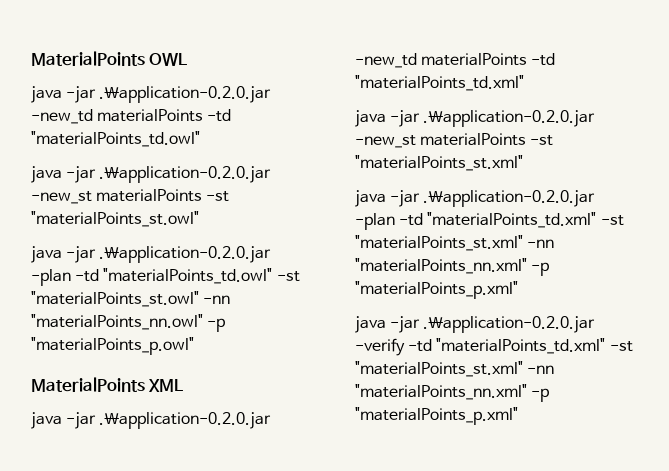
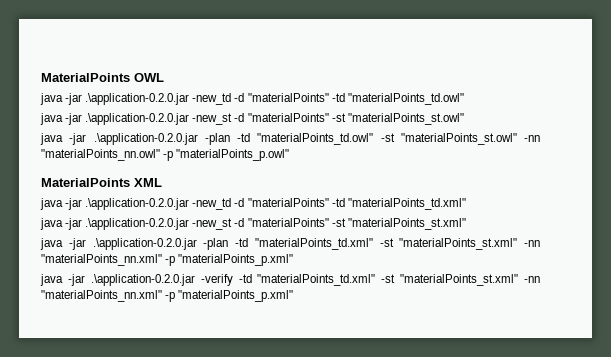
[97,109,204,122] materialPoints -> [234,93,329,102] -d "materialPoints"
[96,189,203,202] materialPoints -> [234,113,329,122] -d "materialPoints"
[421,53,528,66] materialPoints -> [234,198,329,207] -d "materialPoints"
[420,133,527,146] materialPoints -> [234,218,329,227] -d "materialPoints"

